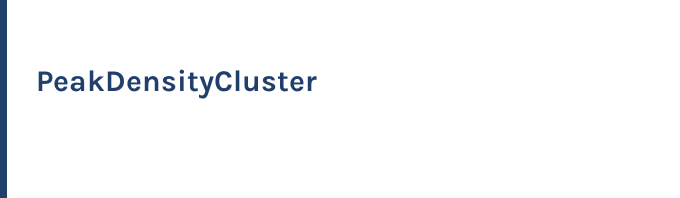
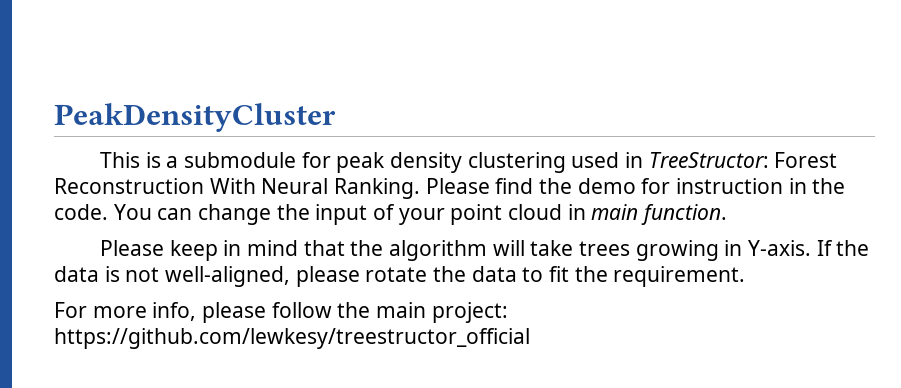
(317, 84) none -> [99,152,838,173] [54,178,846,199] [54,204,728,225] [99,240,870,261] [54,266,746,287] [54,302,508,323] [54,328,530,349] // This is a submodule for peak density clustering used in TreeStructor: Forest Reconstruction With Neural Ranking. Please find the demo for instruction in the code. You can change the input of your point cloud in main function. // Please keep in mind that the algorithm will take trees growing in Y-axis. If the data is not well-aligned, please rotate the data to fit the requirement. // For more info, please follow the main project: https://github.com/lewkesy/treestructor_official

